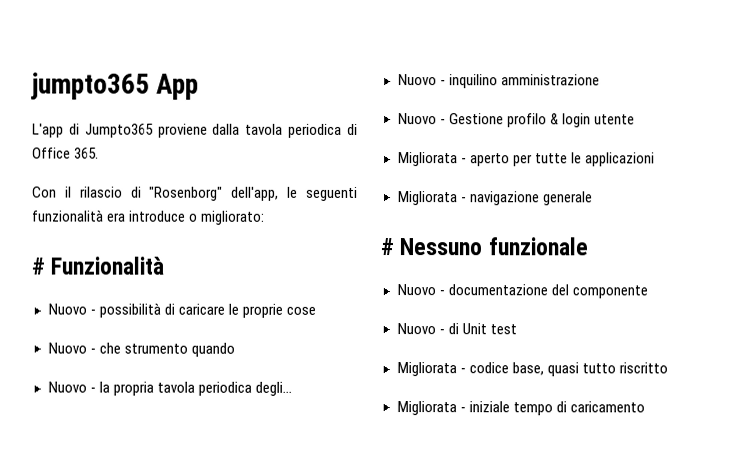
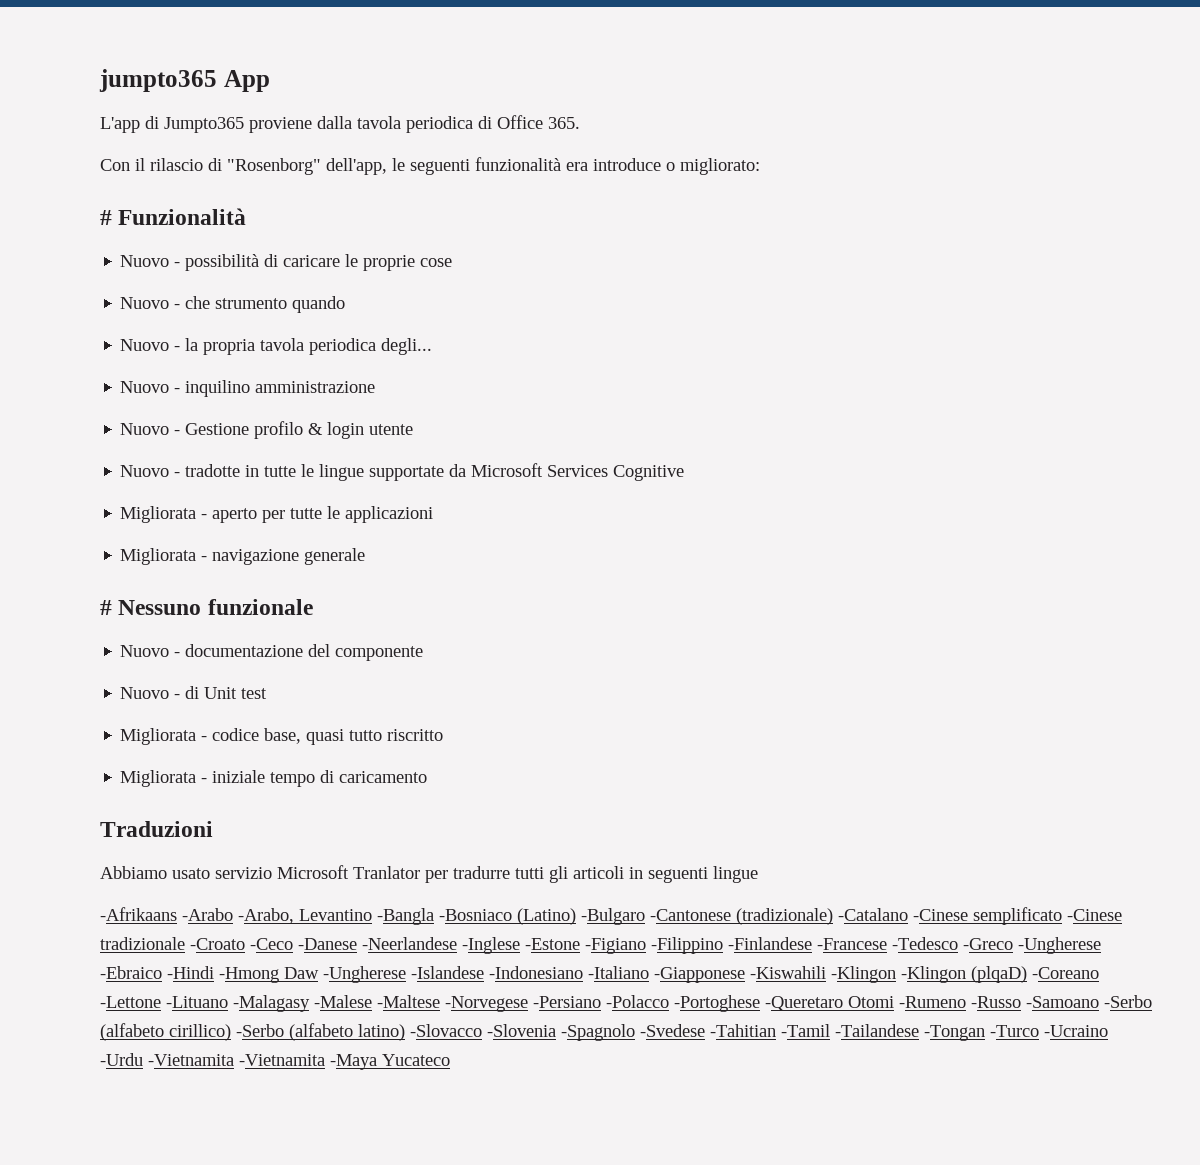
(635, 119) none -> [120,463,685,481] // Nuovo - tradotte in tutte le lingue supportate da Microsoft Services Cognitive
(645, 407) none -> [100,821,213,837] [100,865,758,883] [100,907,1122,925] [100,937,1101,954] [100,966,1099,983] [100,995,1152,1012] [100,1023,1108,1041] [100,1053,450,1070] // Traduzioni // Abbiamo usato servizio Microsoft Tranlator per tradurre tutti gli articoli in seguenti lingue // -Afrikaans -Arabo -Arabo, Levantino -Bangla -Bosniaco (Latino) -Bulgaro -Cantonese (tradizionale) -Catalano -Cinese semplificato -Cinese tradizionale -Croato -Ceco -Danese -Neerlandese -Inglese -Estone -Figiano -Filippino -Finlandese -Francese -Tedesco -Greco -Ungherese -Ebraico -Hindi -Hmong Daw -Ungherese -Islandese -Indonesiano -Italiano -Giapponese -Kiswahili -Klingon -Klingon (plqaD) -Coreano -Lettone -Lituano -Malagasy -Malese -Maltese -Norvegese -Persiano -Polacco -Portoghese -Queretaro Otomi -Rumeno -Russo -Samoano -Serbo (alfabeto cirillico) -Serbo (alfabeto latino) -Slovacco -Slovenia -Spagnolo -Svedese -Tahitian -Tamil -Tailandese -Tongan -Turco -Ucraino -Urdu -Vietnamita -Vietnamita -Maya Yucateco

